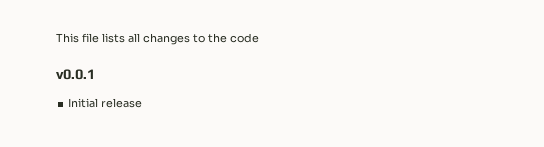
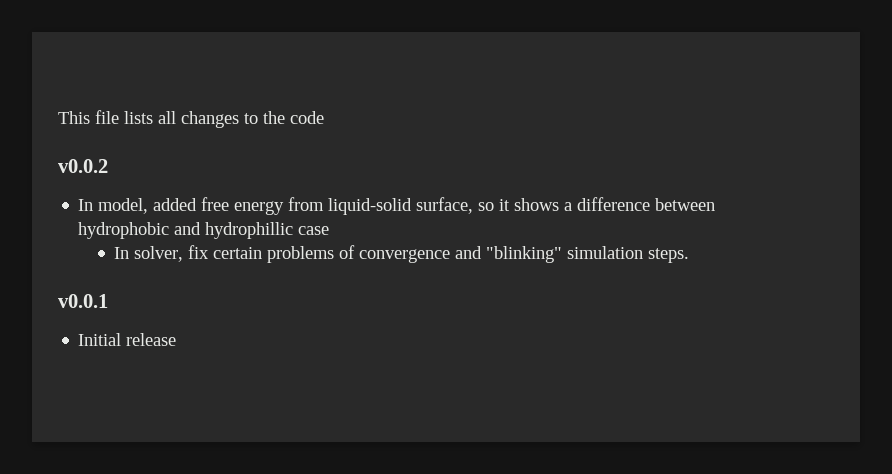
(259, 38) none -> [58,159,108,173] [78,197,716,215] [78,222,330,239] [114,245,690,263] // v0.0.2 // In model, added free energy from liquid-solid surface, so it shows a difference between hydrophobic and hydrophillic case // In solver, fix certain problems of convergence and "blinking" simulation steps.

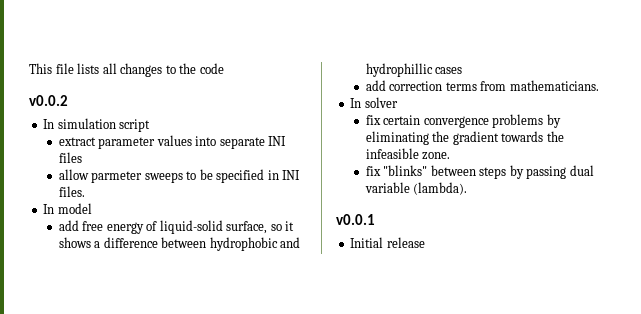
[98,198,198,214] model, added -> [57,118,151,132] [58,135,287,149] [58,152,82,163] [58,169,301,183] [58,186,85,197] [43,203,92,214] [58,220,79,231] simulation script // extract parameter values into separate INI files // allow parmeter sweeps to be specified in INI files. // In model // add
[288,197,325,211] from -> [146,221,158,231] of
[298,226,330,235] [114,246,184,262] case // In solver, -> [435,67,463,74] [365,80,599,91] [350,97,398,108] cases // add correction terms from mathematicians. // In solver //
[267,245,690,263] problems of convergence and "blinking" simulation steps. -> [423,114,561,128] [365,131,564,145] [365,148,451,160] [365,165,594,179] [364,182,468,195] convergence problems by eliminating the gradient towards the infeasible zone. // fix "blinks" between steps by passing dual variable (lambda).

